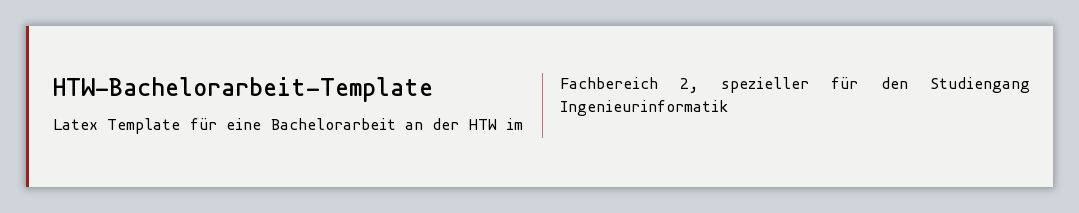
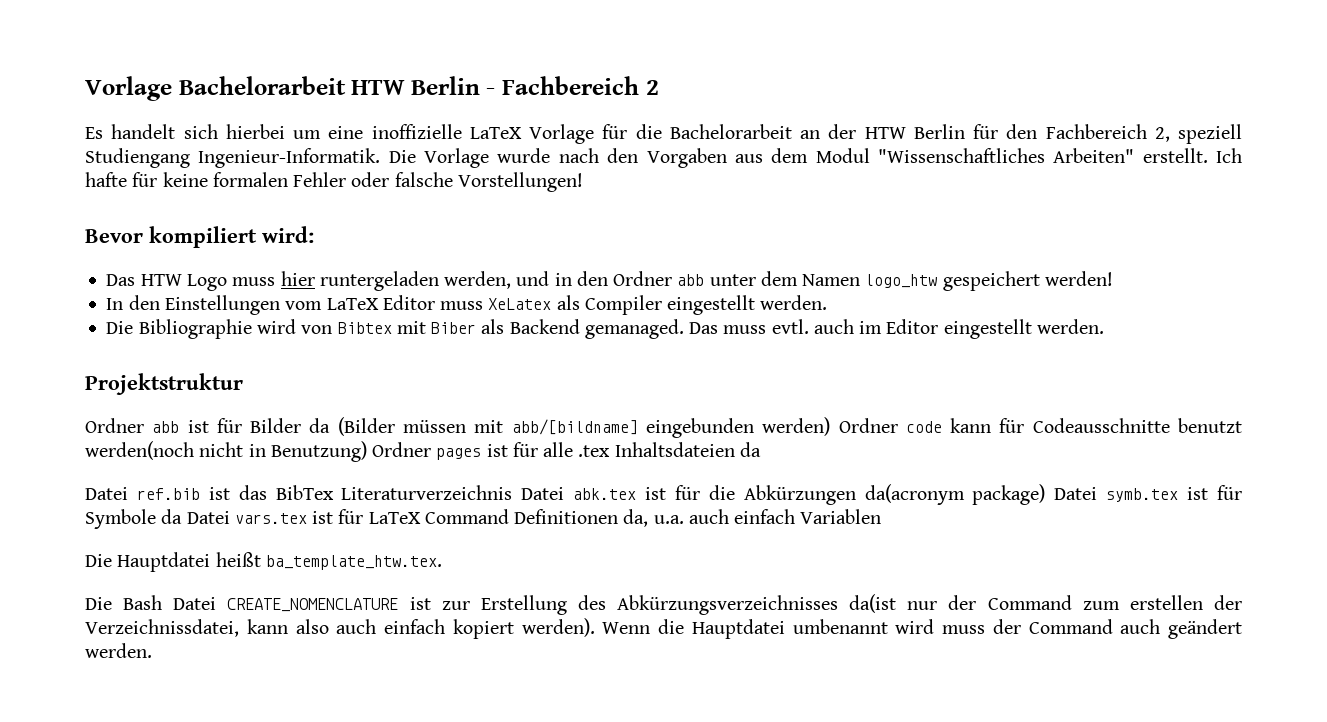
[53,77,433,102] [53,118,523,134] [560,77,1030,93] [560,100,728,116] HTW-Bachelorarbeit-Template // Latex Template für eine Bachelorarbeit an der HTW im Fachbereich 2, spezieller für den Studiengang Ingenieurinformatik -> [85,76,659,101] [85,124,1242,144] [85,148,1243,168] [85,172,583,192] [85,226,314,248] [106,271,1113,291] [106,295,828,315] [106,319,1104,339] [85,373,243,395] [85,417,1242,438] [85,441,761,462] [85,484,1242,505] [85,509,882,529] [85,552,442,572] [85,594,1243,615] [85,618,1242,639] [85,643,152,658] Vorlage Bachelorarbeit HTW Berlin - Fachbereich 2 // Es handelt sich hierbei um eine inoffizielle LaTeX Vorlage für die Bachelorarbeit an der HTW Berlin für den Fachbereich 2, speziell Studiengang Ingenieur-Informatik. Die Vorlage wurde nach den Vorgaben aus dem Modul "Wissenschaftliches Arbeiten" erstellt. Ich hafte für keine formalen Fehler oder falsche Vorstellungen! // Bevor kompiliert wird: // Das HTW Logo muss hier runtergeladen werden, und in den Ordner abb unter dem Namen logo_htw gespeichert werden! // In den Einstellungen vom LaTeX Editor muss XeLatex als Compiler eingestellt werden. // Die Bibliographie wird von Bibtex mit Biber als Backend gemanaged. Das muss evtl. auch im Editor eingestellt werden. // Projektstruktur // Ordner abb ist für Bilder da (Bilder müssen mit abb/[bildname] eingebunden werden) Ordner code kann für Codeausschnitte benutzt werden(noch nicht in Benutzung) Ordner pages ist für alle .tex Inhaltsdateien da // Datei ref.bib ist das BibTex Literaturverzeichnis Datei abk.tex ist für die Abkürzungen da(acronym package) Datei symb.tex ist für Symbole da Datei vars.tex ist für LaTeX Command Definitionen da, u.a. auch einfach Variablen // Die Hauptdatei heißt ba_template_htw.tex. // Die Bash Datei CREATE_NOMENCLATURE ist zur Erstellung des Abkürzungsverzeichnisses da(ist nur der Command zum erstellen der Verzeichnissdatei, kann also auch einfach kopiert werden). Wenn die Hauptdatei umbenannt wird muss der Command auch geändert werden.

